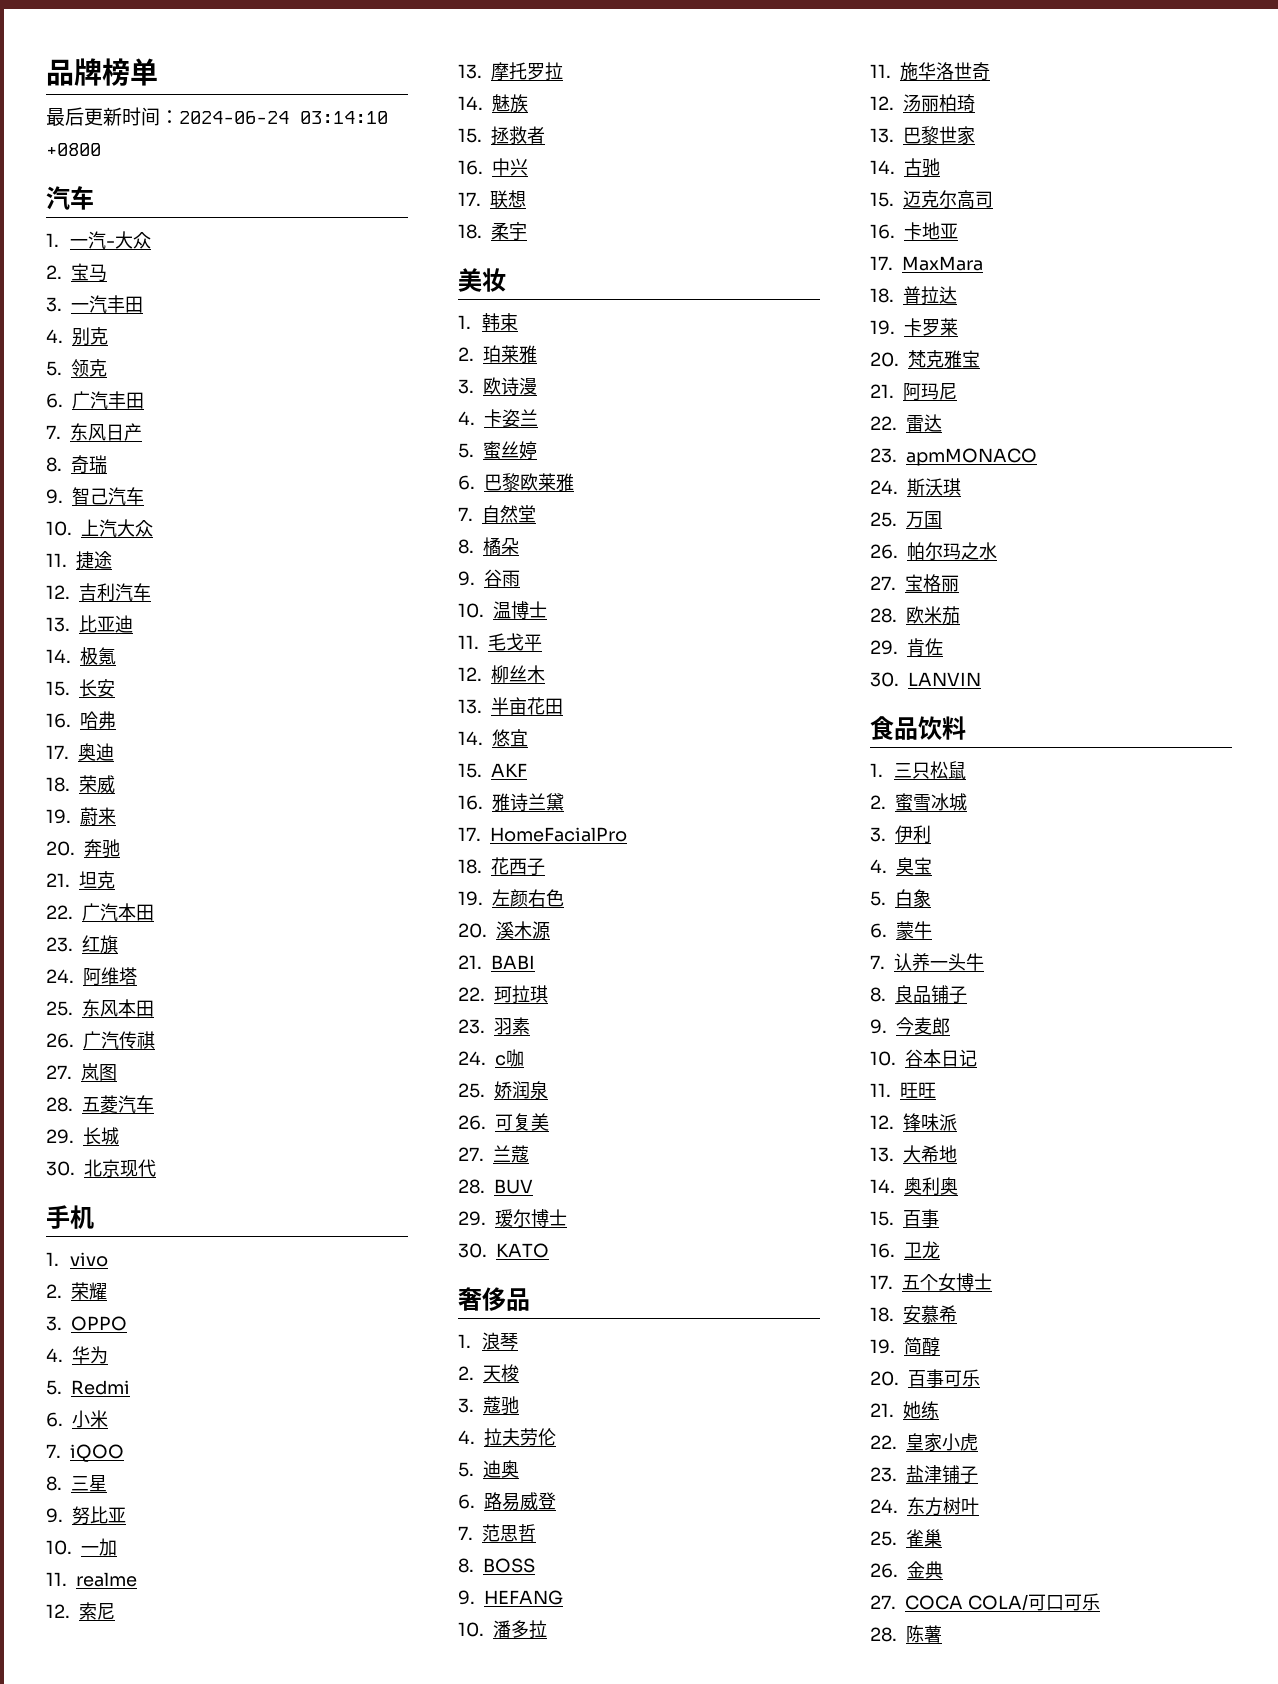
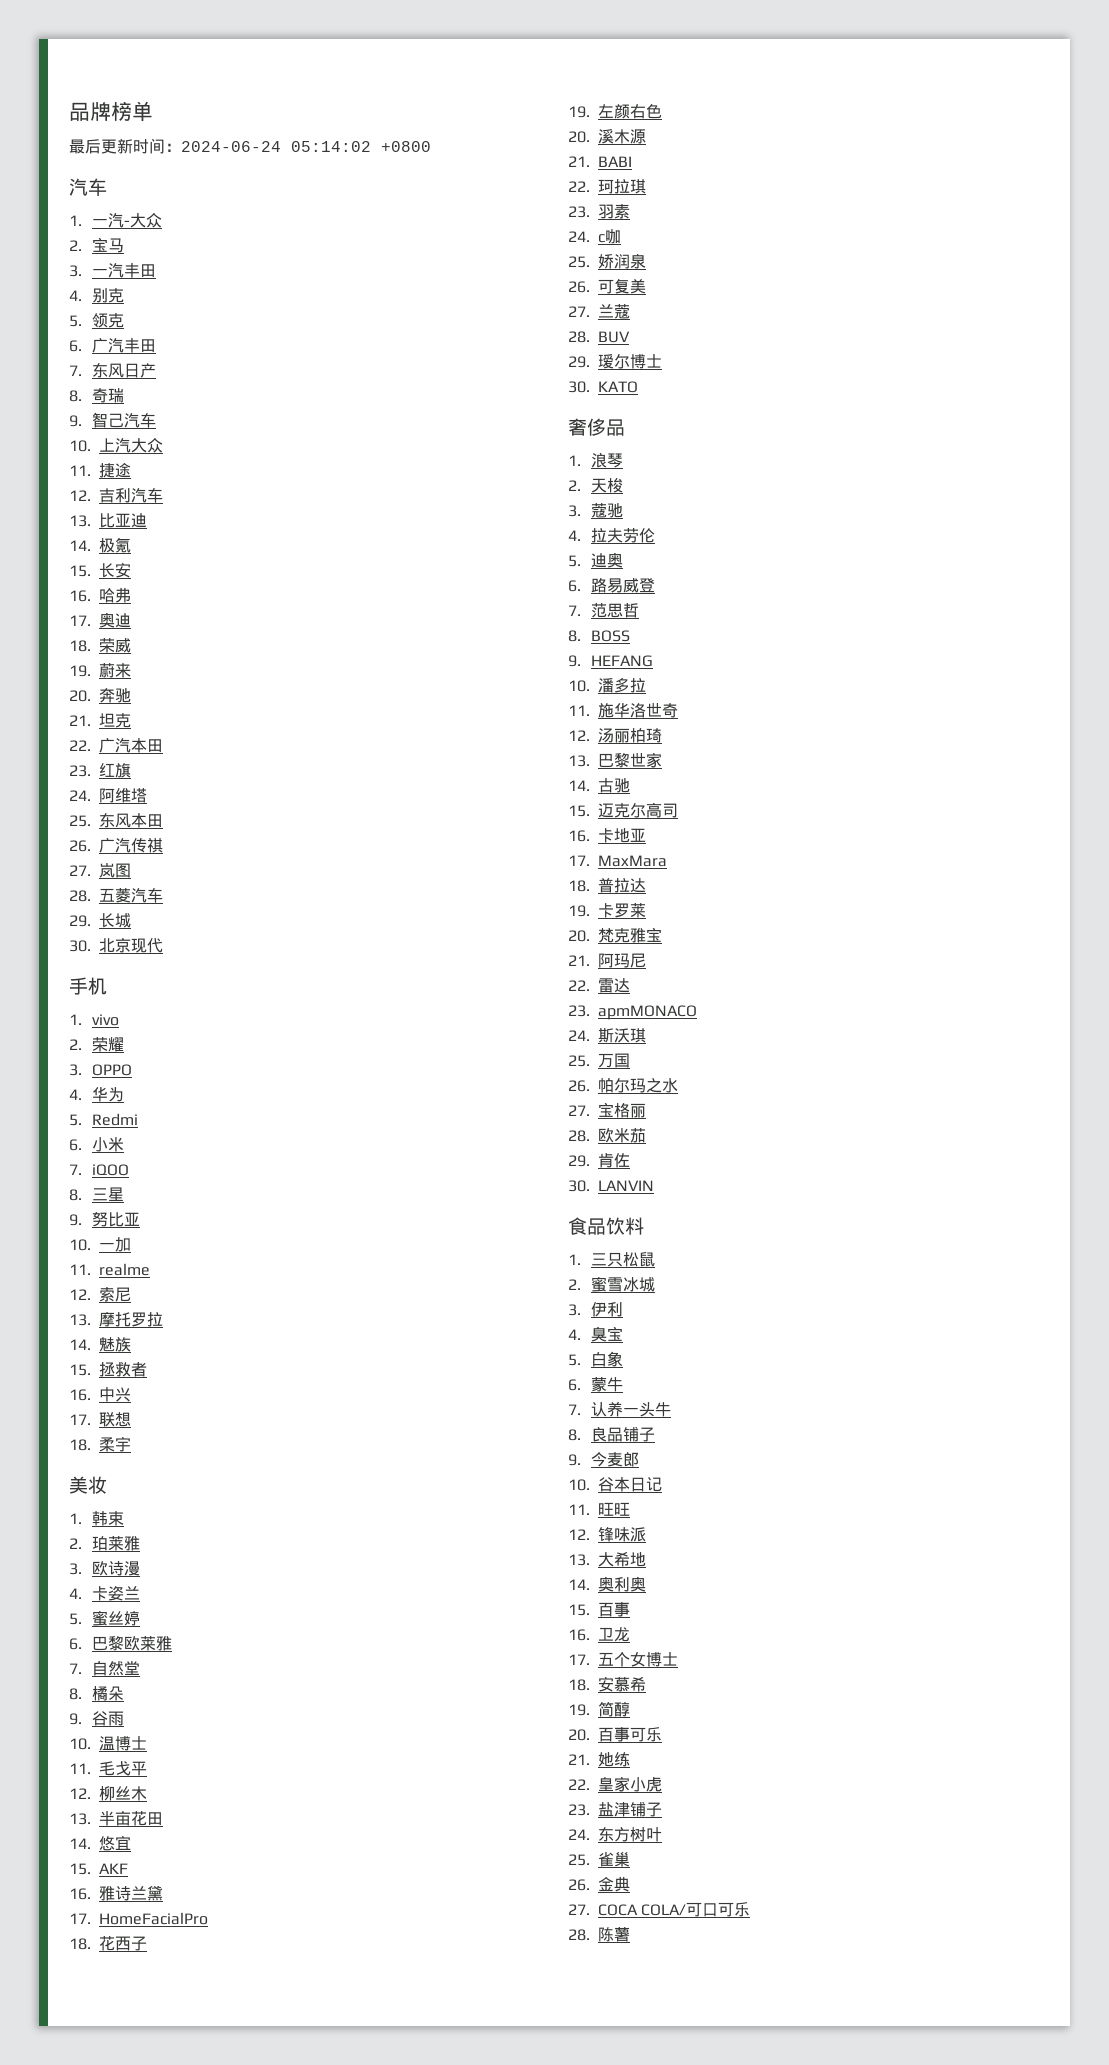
[300,111,388,124] 03:14:10 -> [291,141,371,152] 05:14:02

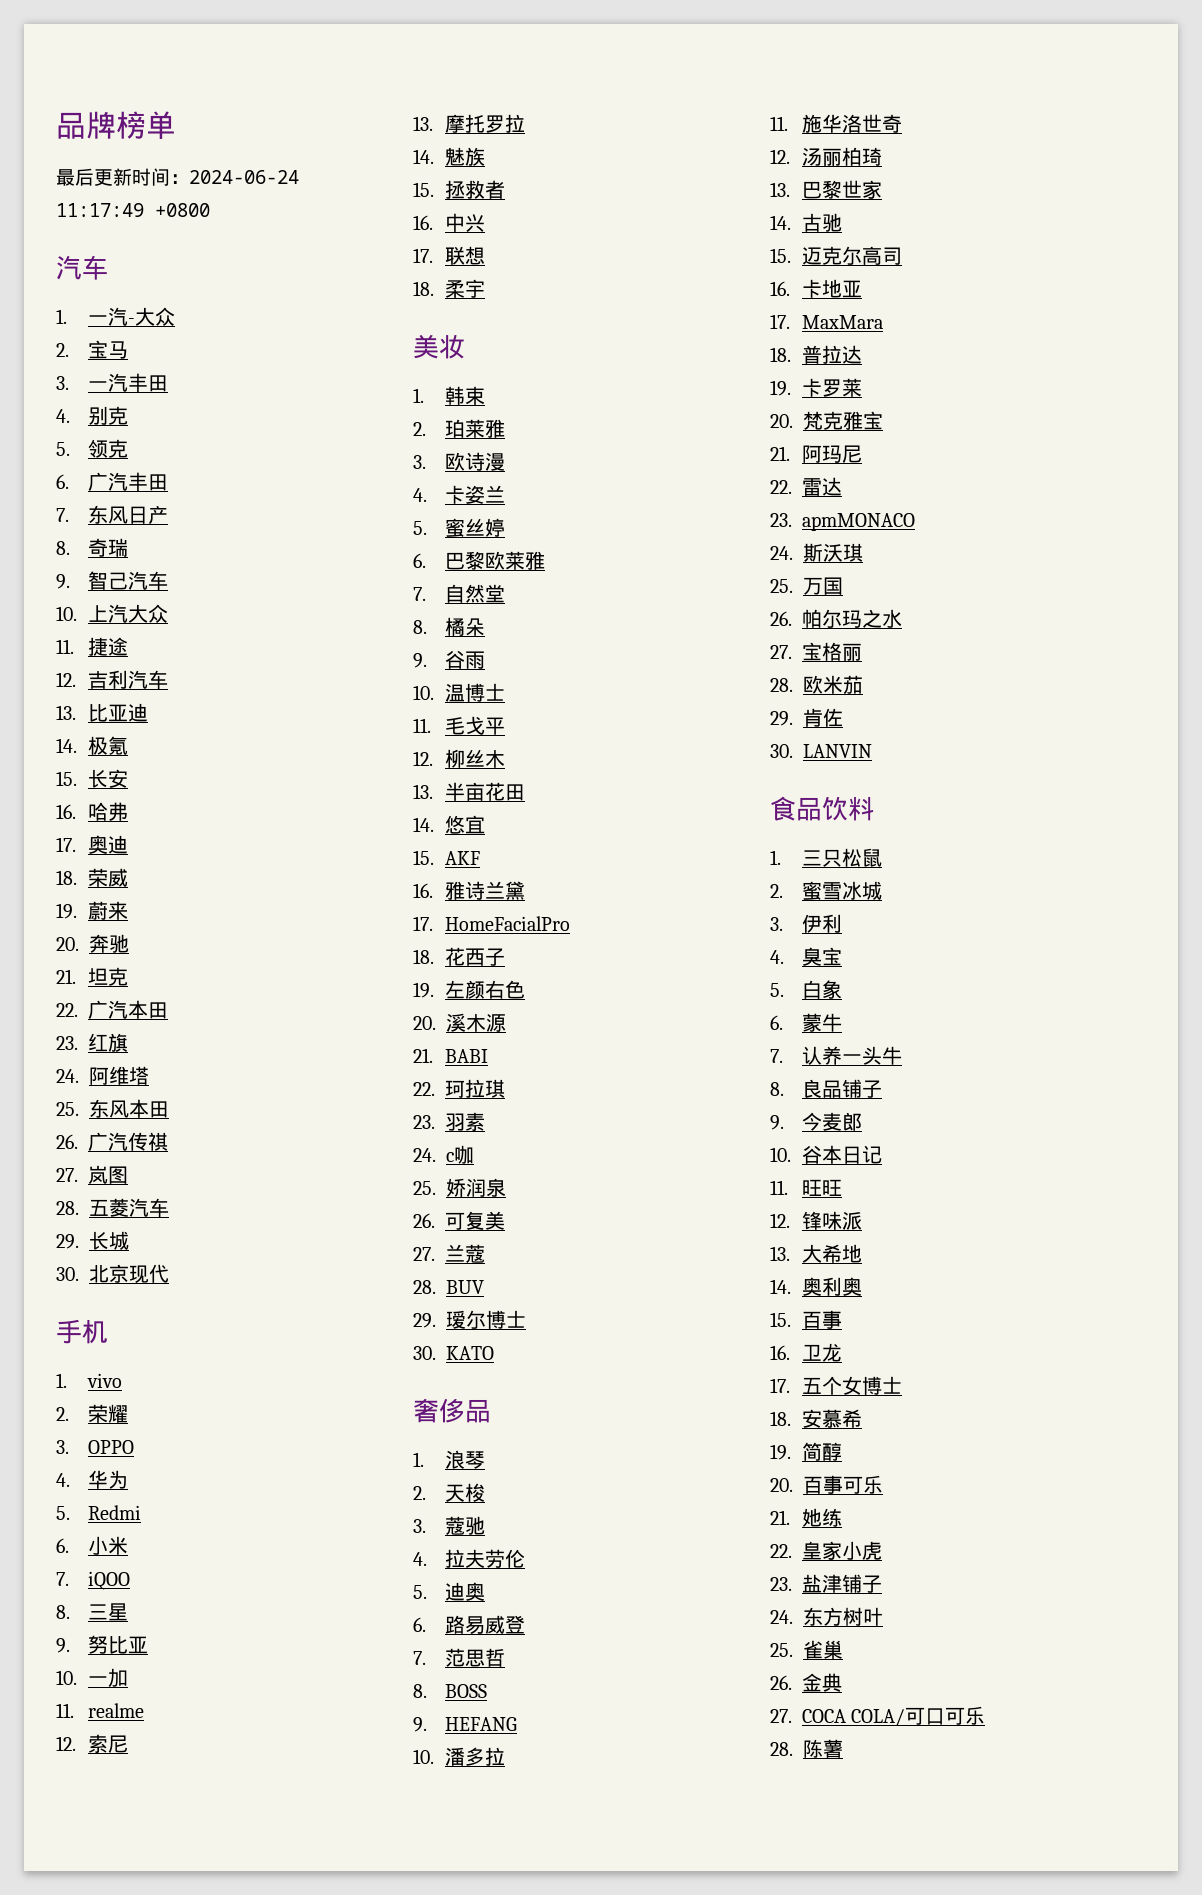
[291,141,371,152] 05:14:02 -> [56,203,144,217] 11:17:49

